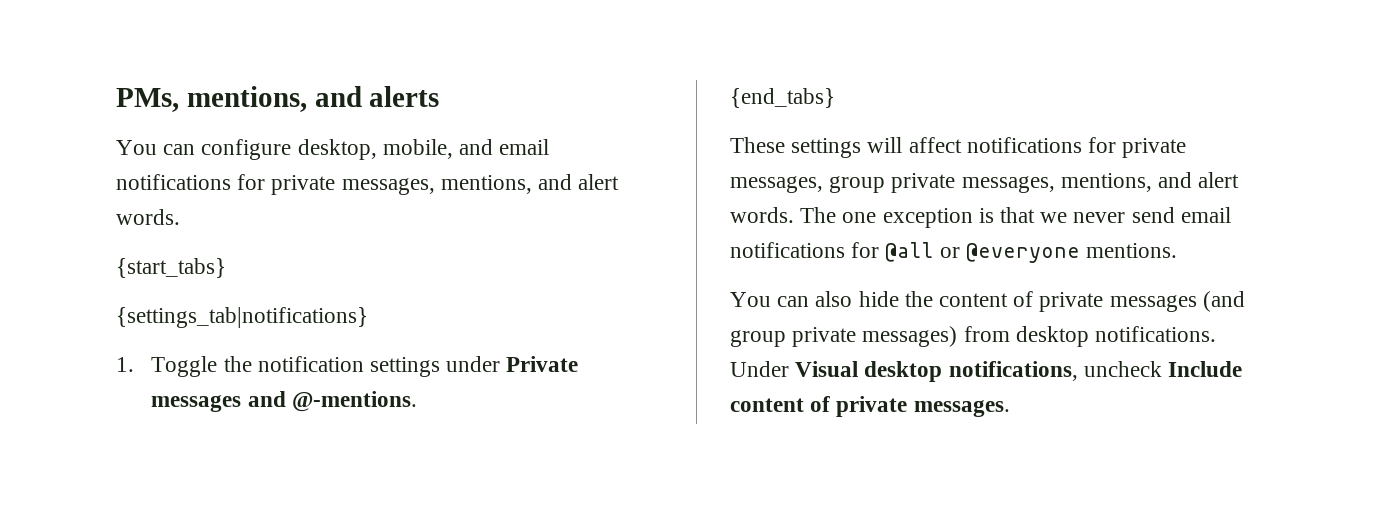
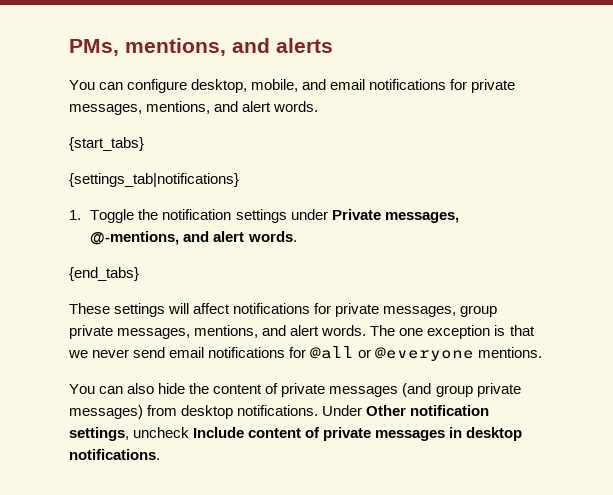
[151,391,417,412] messages and @-mentions. -> [384,212,459,223] [90,231,297,245] messages, @-mentions, and alert words.
[795,361,1078,382] Visual desktop notifications, -> [366,405,490,416] [69,427,129,441] Other notification settings,
[913,400,1010,417] messages. -> [375,427,523,441] [69,449,160,460] messages in desktop notifications.

